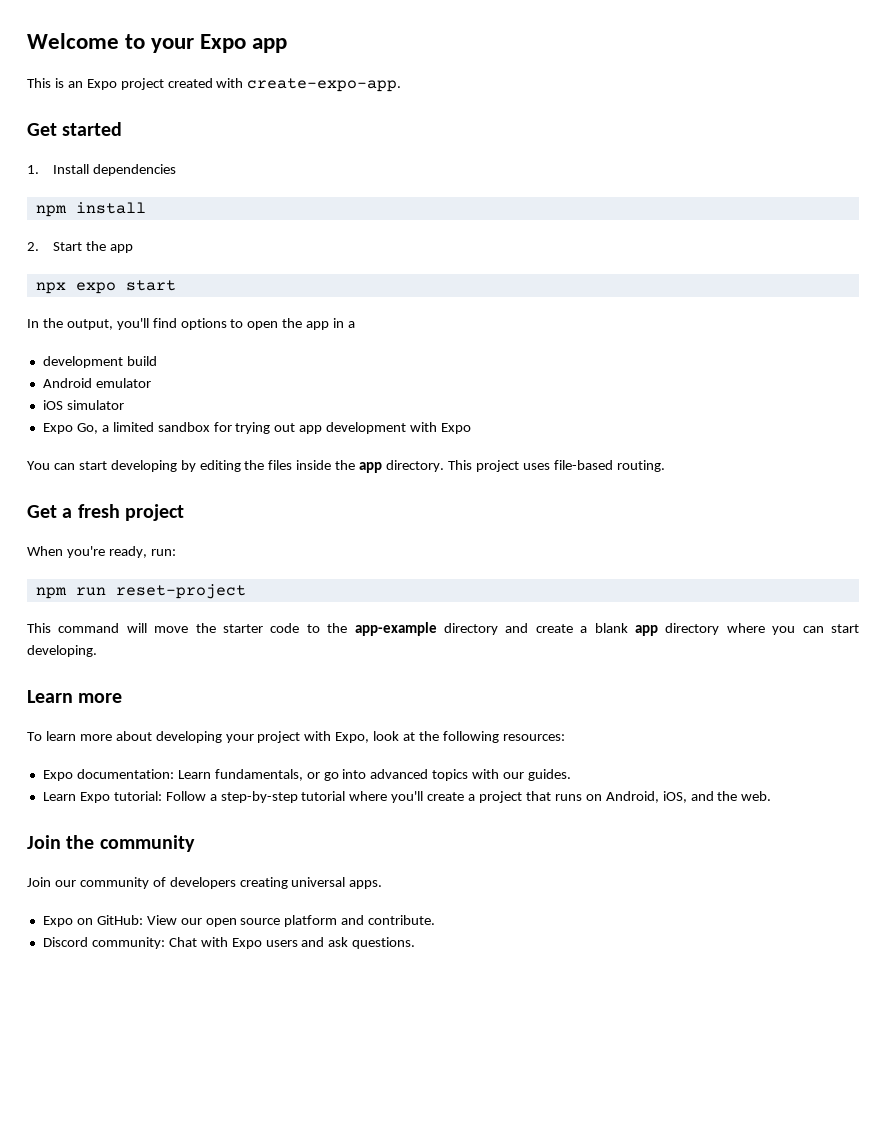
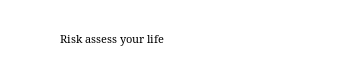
[27,33,288,53] [27,78,402,92] [27,122,123,136] [27,164,177,176] [35,202,146,217] [27,241,134,253] [35,280,176,294] [27,318,356,330] [42,356,157,368] [42,378,151,388] [42,400,124,410] [42,422,472,434] [27,460,665,473] [27,504,184,521] [27,546,176,558] [35,584,246,599] [27,622,859,636] [27,645,97,657] [27,690,123,703] [27,731,565,743] [42,769,572,781] [42,791,772,803] [27,835,195,852] [27,877,383,889] [42,915,436,927] [42,937,416,949] Welcome to your Expo app // This is an Expo project created with create-expo-app. // Get started // 1. Install dependencies // npm install // 2. Start the app // npx expo start // In the output, you'll find options to open the app in a // development build // Android emulator // iOS simulator // Expo Go, a limited sandbox for trying out app development with Expo // You can start developing by editing the files inside the app directory. This project uses file-based routing. // Get a fresh project // When you're ready, run: // npm run reset-project // This command will move the starter code to the app-example directory and create a blank app directory where you can start developing. // Learn more // To learn more about developing your project with Expo, look at the following resources: // Expo documentation: Learn fundamentals, or go into advanced topics with our guides. // Learn Expo tutorial: Follow a step-by-step tutorial where you'll create a project that runs on Android, iOS, and the web. // Join the community // Join our community of developers creating universal apps. // Expo on GitHub: View our open source platform and contribute. // Discord community: Chat with Expo users and ask questions. -> [60,35,164,46] Risk assess your life

